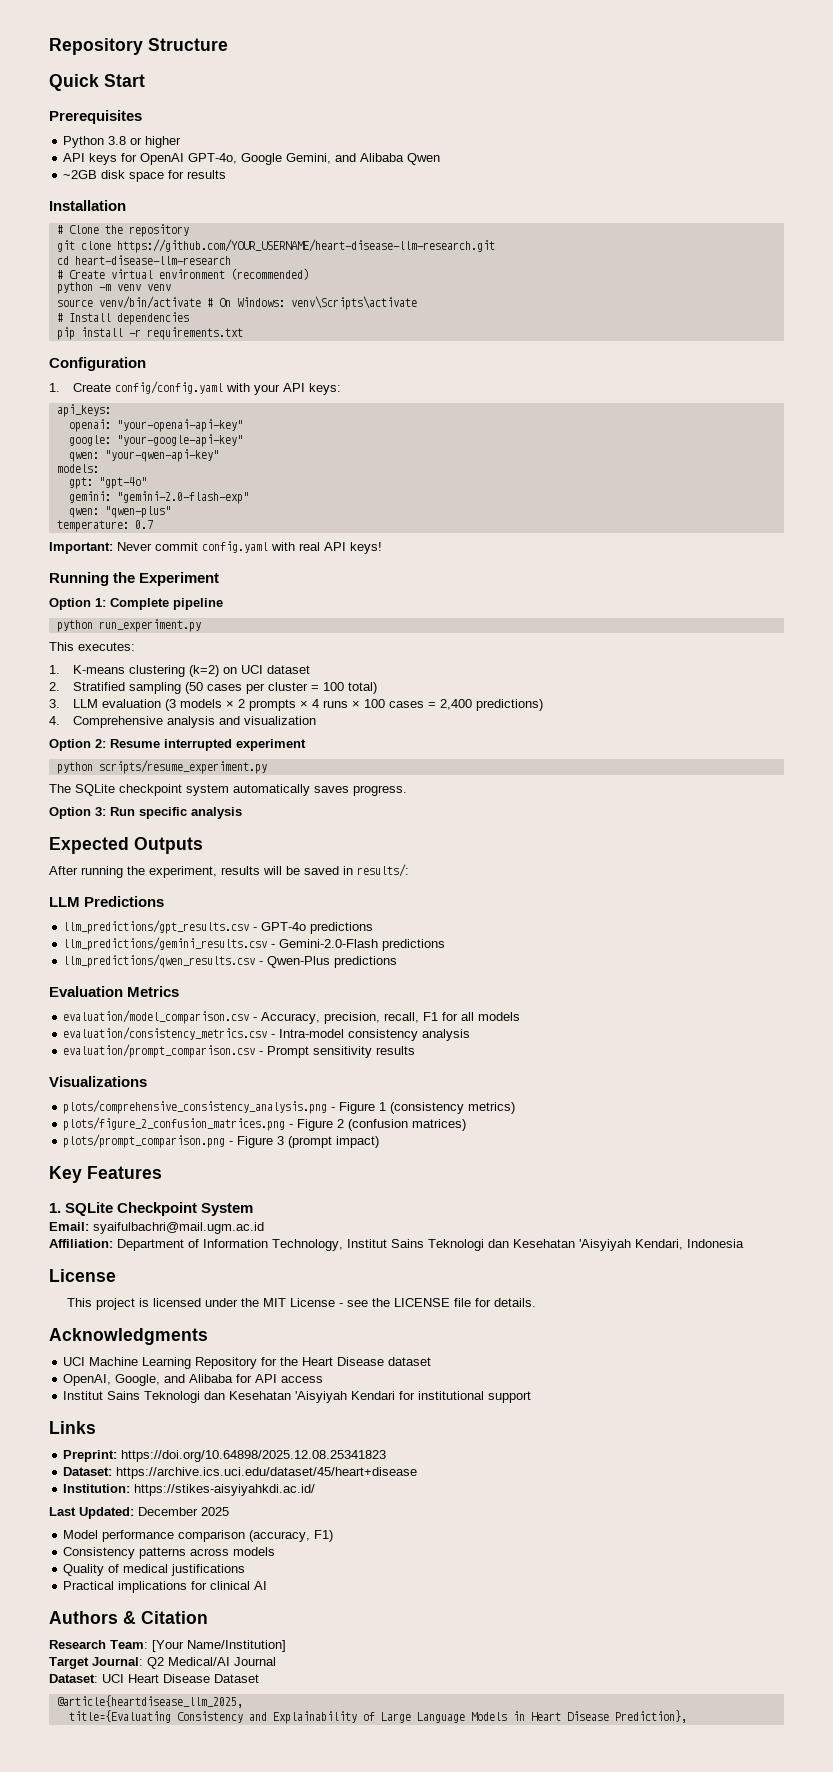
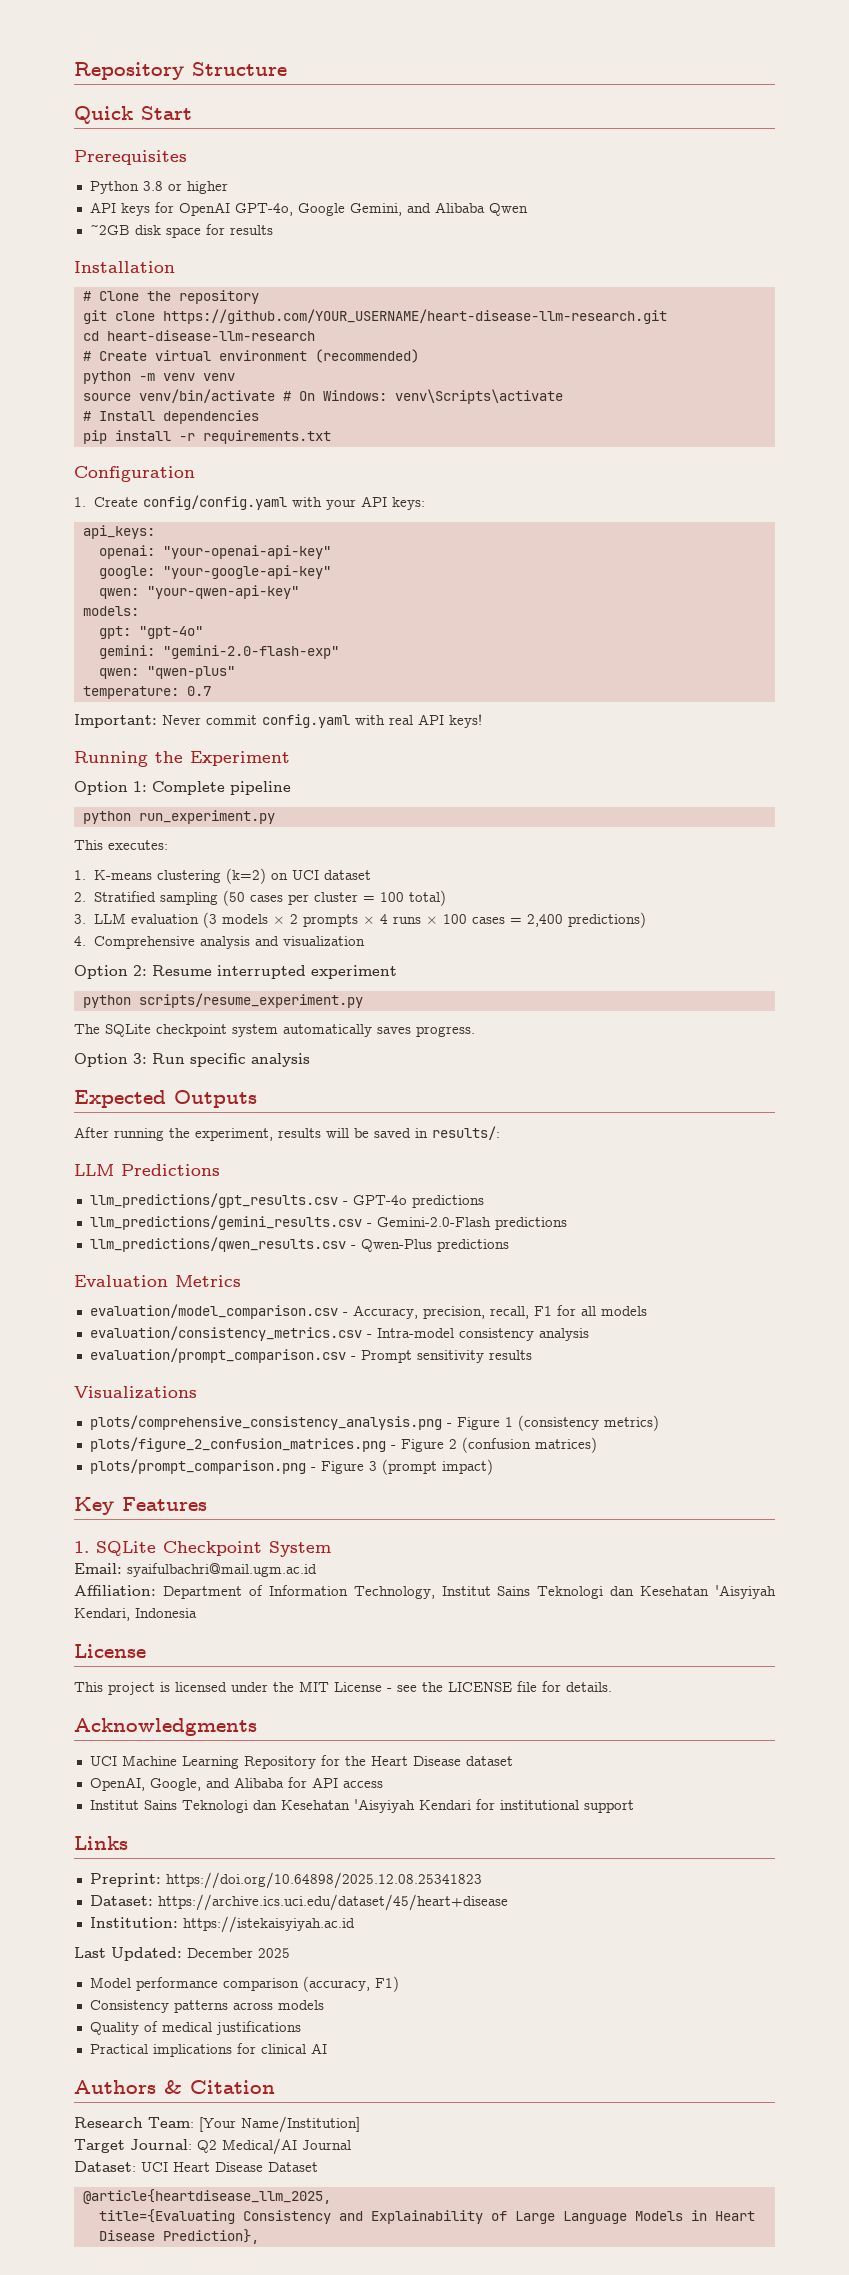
[134,1484,316,1496] https://stikes-aisyiyahkdi.ac.id/ -> [182,1916,355,1933] https://istekaisyiyah.ac.id

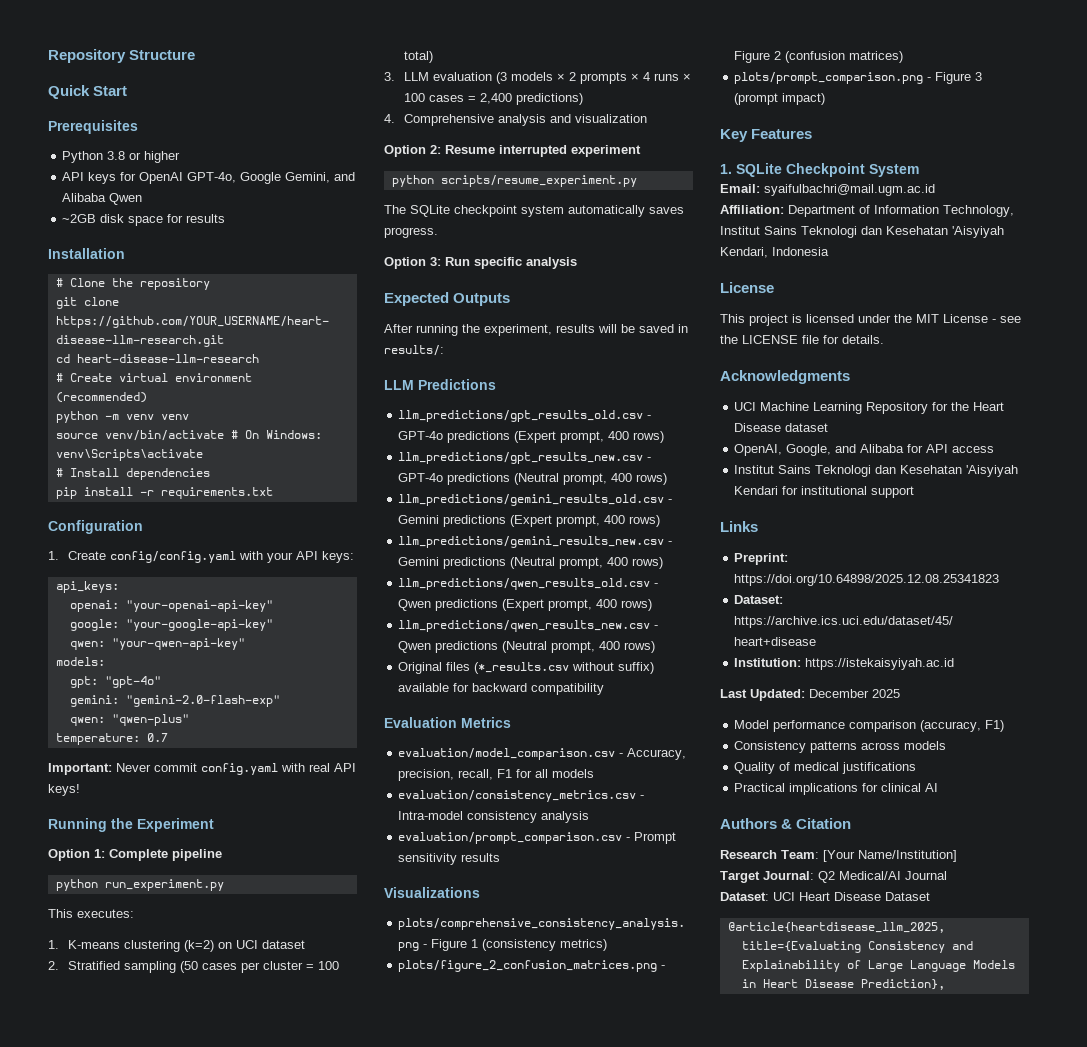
[89,1193,484,1208] [89,1215,567,1230] [89,1237,509,1252] llm_predictions/gpt_results.csv - GPT-4o predictions // llm_predictions/gemini_results.csv - Gemini-2.0-Flash predictions // llm_predictions/qwen_results.csv - Qwen-Plus predictions -> [398,410,652,422] [398,431,665,443] [398,452,652,464] [398,473,668,485] [398,494,673,506] [398,515,661,527] [398,536,673,548] [398,557,664,569] [398,578,659,590] [398,599,653,611] [398,620,659,632] [398,641,656,653] [398,662,655,674] [398,683,605,695] llm_predictions/gpt_results_old.csv - GPT-4o predictions (Expert prompt, 400 rows) // llm_predictions/gpt_results_new.csv - GPT-4o predictions (Neutral prompt, 400 rows) // llm_predictions/gemini_results_old.csv - Gemini predictions (Expert prompt, 400 rows) // llm_predictions/gemini_results_new.csv - Gemini predictions (Neutral prompt, 400 rows) // llm_predictions/qwen_results_old.csv - Qwen predictions (Expert prompt, 400 rows) // llm_predictions/qwen_results_new.csv - Qwen predictions (Neutral prompt, 400 rows) // Original files (*_results.csv without suffix) available for backward compatibility

